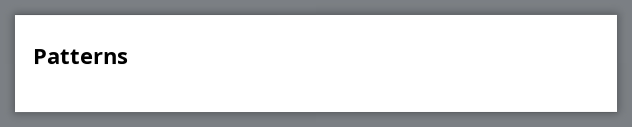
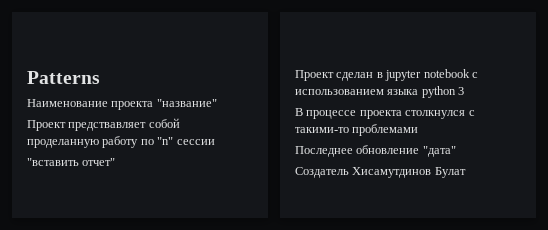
(129, 57) none -> [27,99,217,110] [27,118,180,131] [27,136,215,148] [27,158,116,166] [295,69,478,81] [295,86,465,98] [295,108,475,119] [295,124,419,136] [295,145,456,157] [295,167,466,178] // Наименование проекта "название" // Проект предствавляет собой проделанную работу по "n" сессии // "вставить отчет" // Проект сделан в jupyter notebook с использованием языка python 3 // В процессе проекта столкнулся с такими-то проблемами // Последнее обновление "дата" // Создатель Хисамутдинов Булат

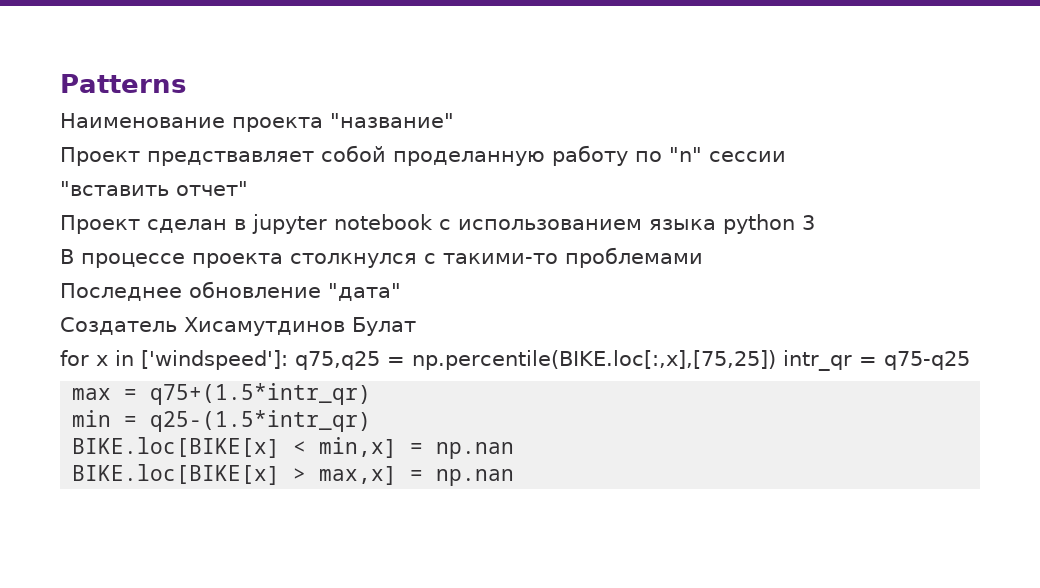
(466, 172) none -> [60,350,970,371] [72,383,372,405] [72,410,372,432] [72,437,515,459] [72,464,515,486] // for x in ['windspeed']: q75,q25 = np.percentile(BIKE.loc[:,x],[75,25]) intr_qr = q75-q25 // max = q75+(1.5*intr_qr) // min = q25-(1.5*intr_qr) // BIKE.loc[BIKE[x] < min,x] = np.nan // BIKE.loc[BIKE[x] > max,x] = np.nan

